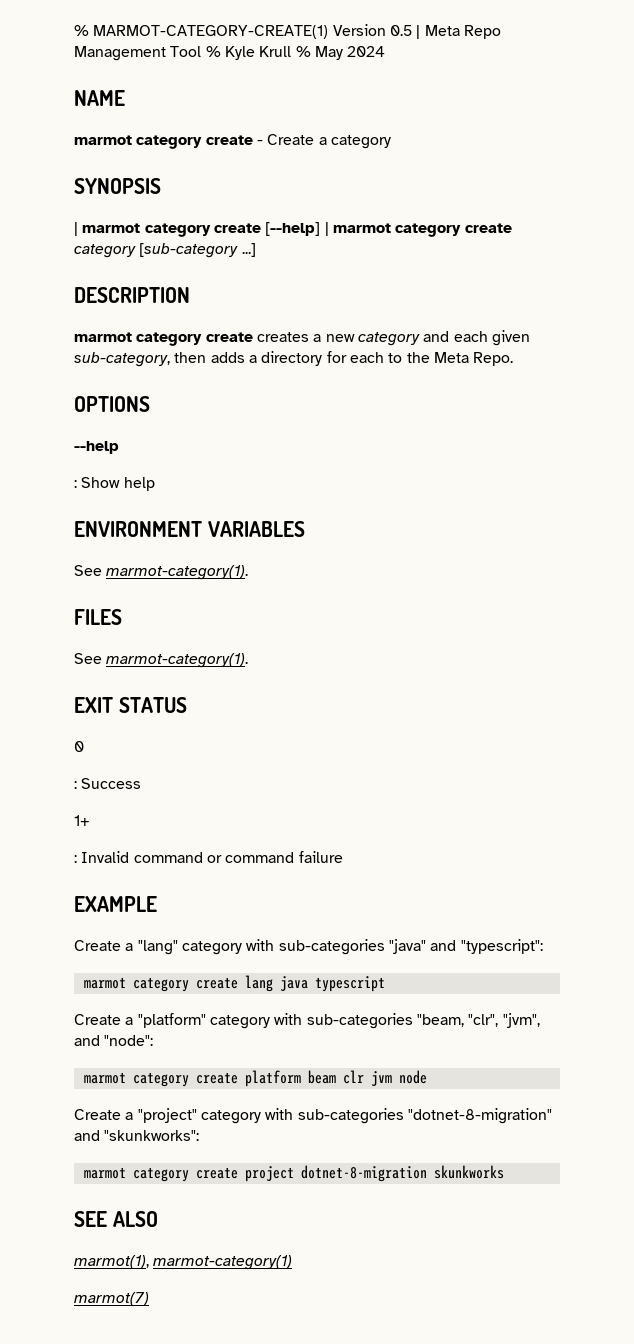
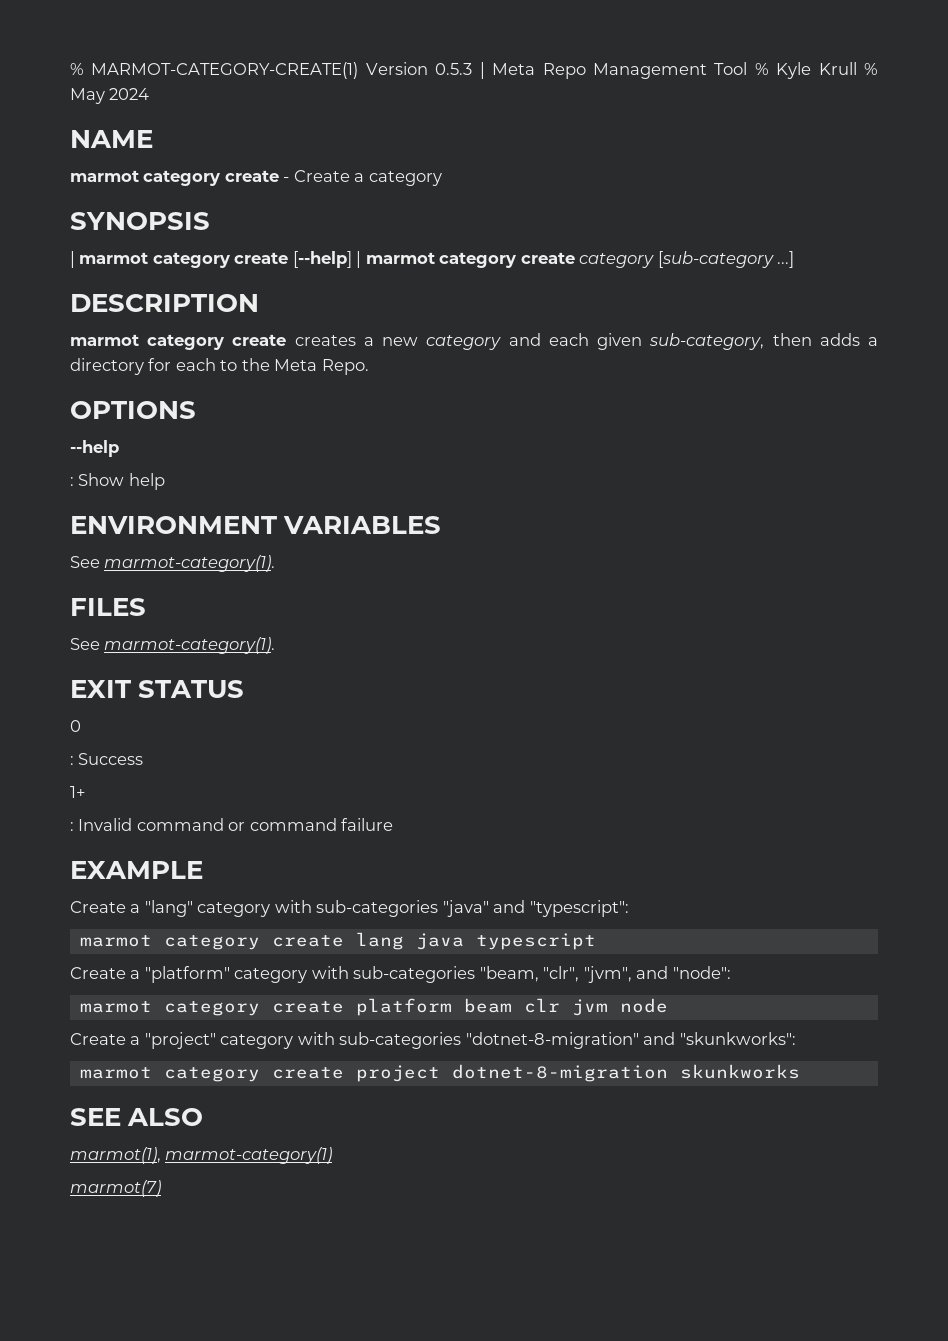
[389,25,412,36] 0.5 -> [435,63,473,75] 0.5.3

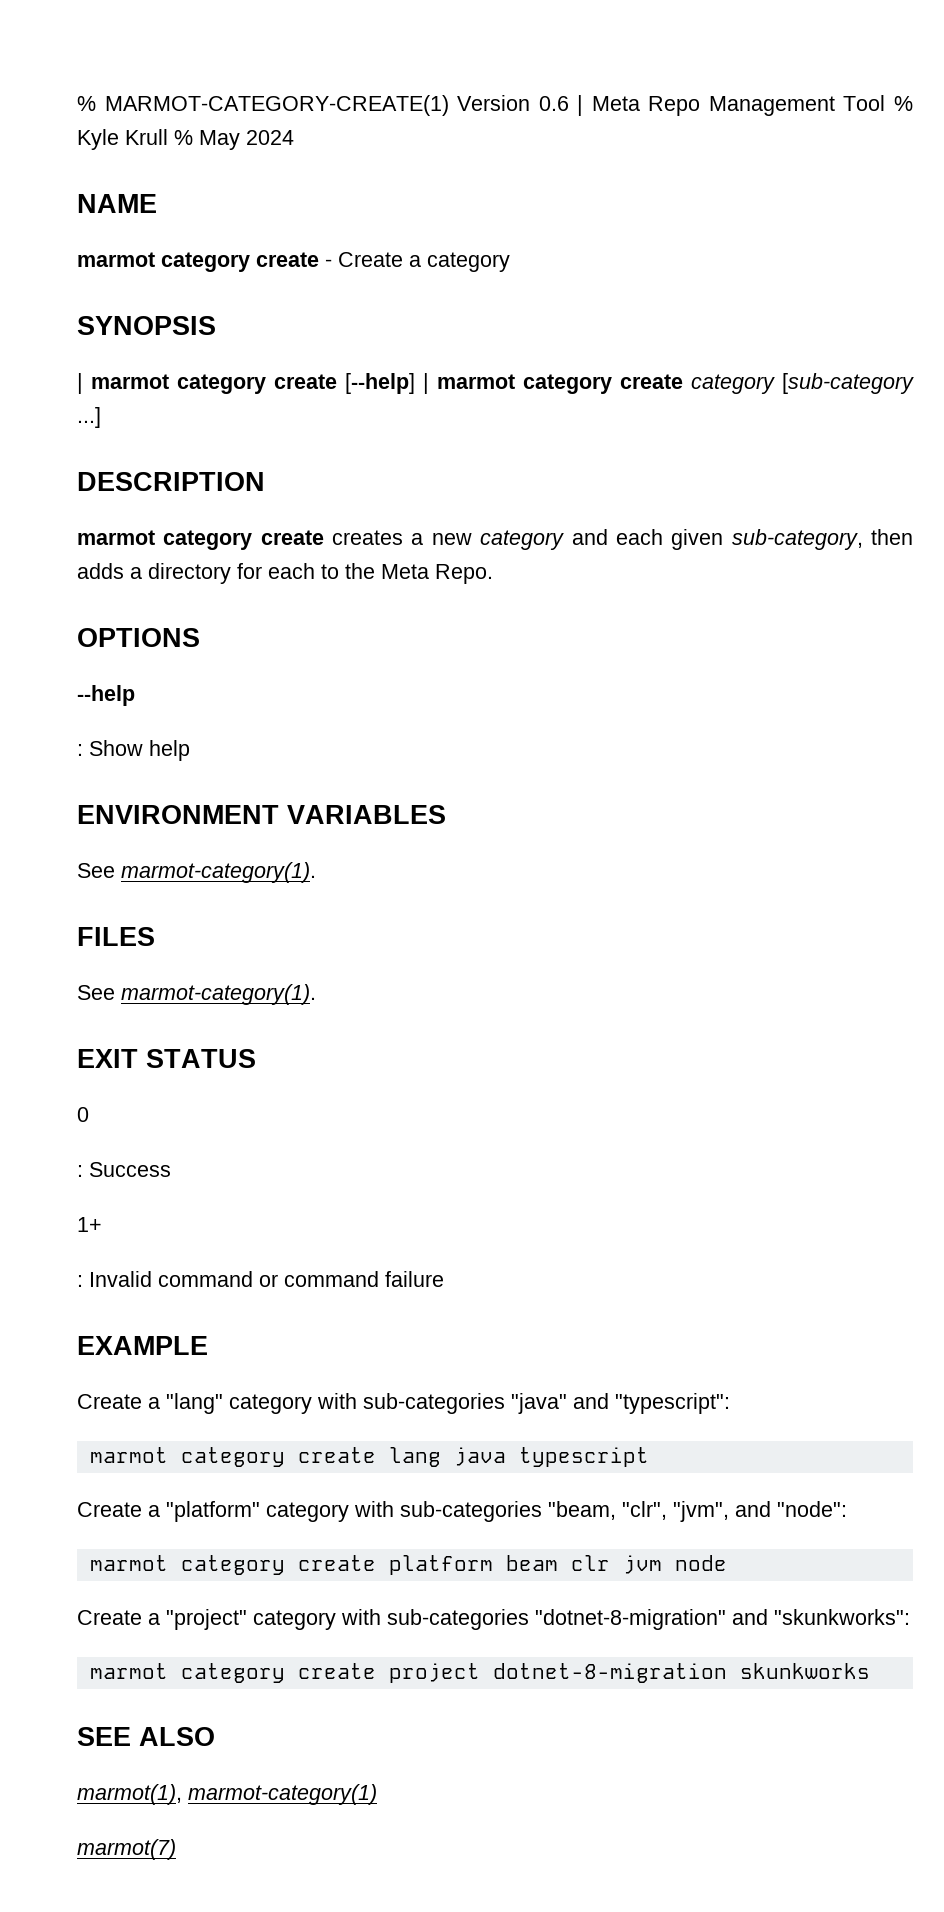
[435,63,473,75] 0.5.3 -> [538,96,569,111] 0.6

